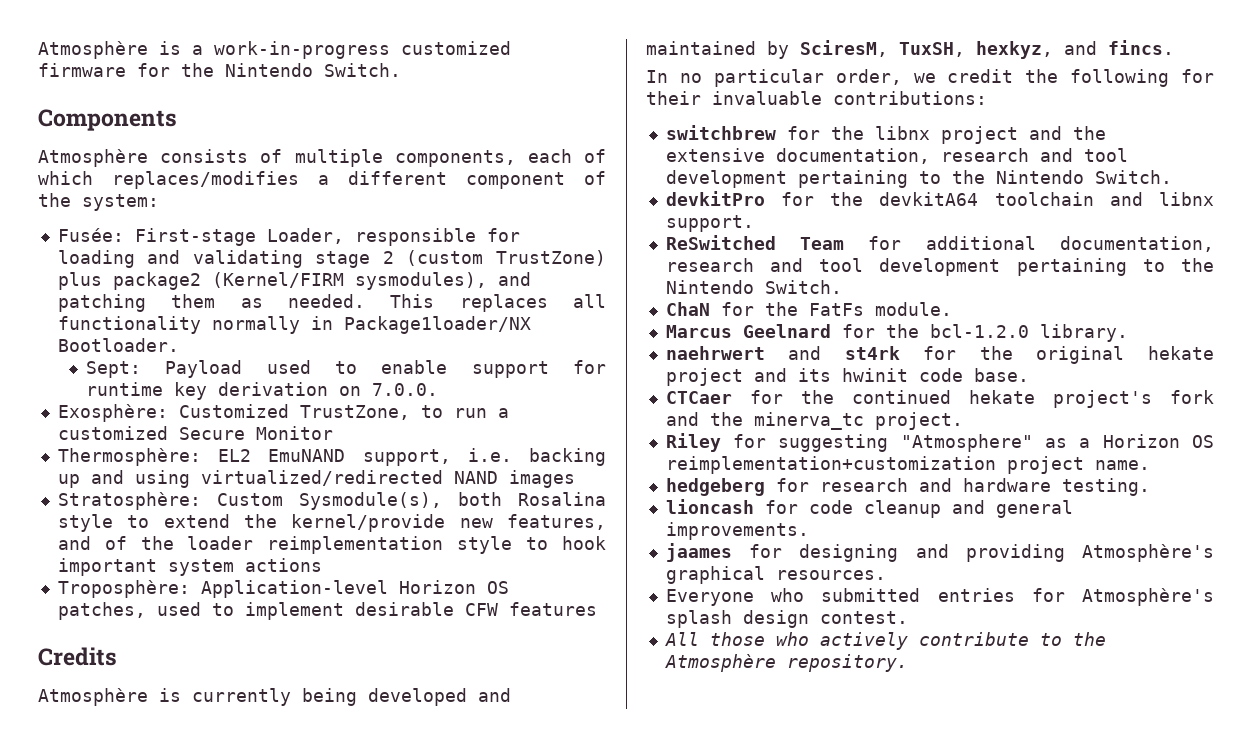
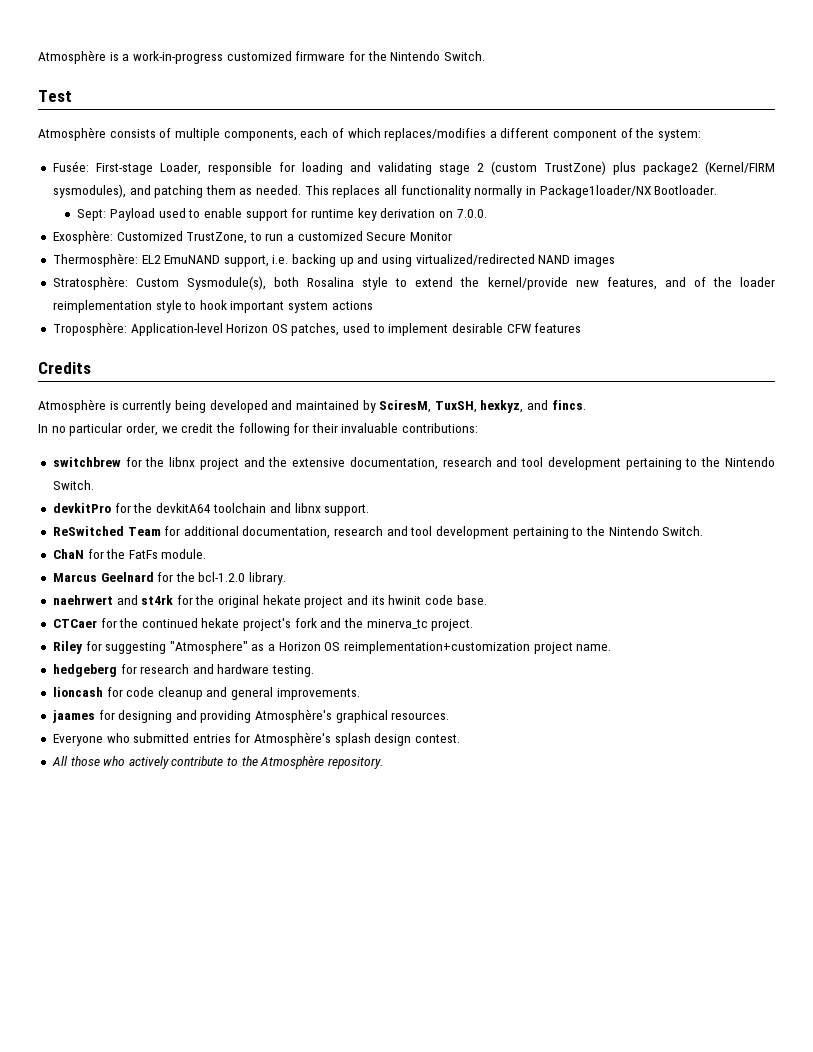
[38,109,177,131] Components -> [38,90,72,102] Test

